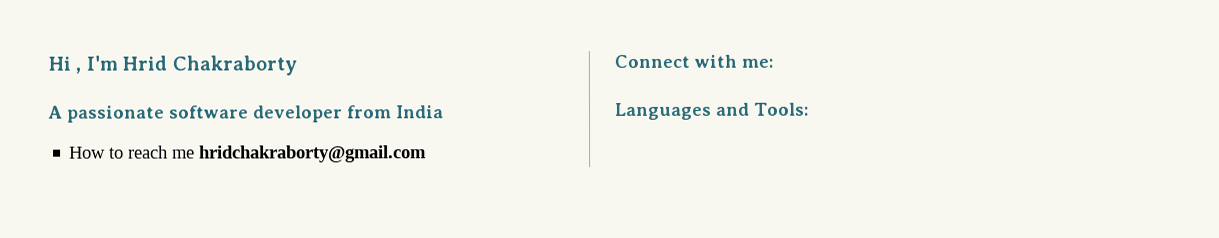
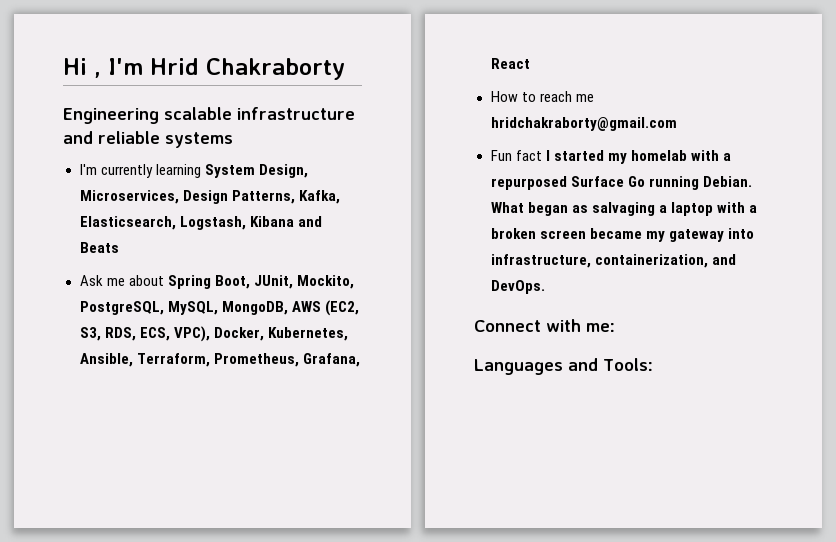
[47,105,443,123] A passionate software developer from India -> [63,107,355,124] [63,131,233,148] [79,164,308,178] [79,190,340,204] [79,216,322,230] [79,242,119,253] [79,275,354,289] [79,300,359,316] [79,326,348,342] [79,353,360,367] [490,58,530,69] Engineering scalable infrastructure and reliable systems // I'm currently learning System Design, Microservices, Design Patterns, Kafka, Elasticsearch, Logstash, Kibana and Beats // Ask me about Spring Boot, JUnit, Mockito, PostgreSQL, MySQL, MongoDB, AWS (EC2, S3, RDS, ECS, VPC), Docker, Kubernetes, Ansible, Terraform, Prometheus, Grafana, React
(428, 154) none -> [490,150,731,164] [490,176,752,190] [490,202,757,216] [490,228,754,242] [490,254,736,268] [490,280,545,294] // Fun fact I started my homelab with a repurposed Surface Go running Debian. What began as salvaging a laptop with a broken screen became my gateway into infrastructure, containerization, and DevOps.

